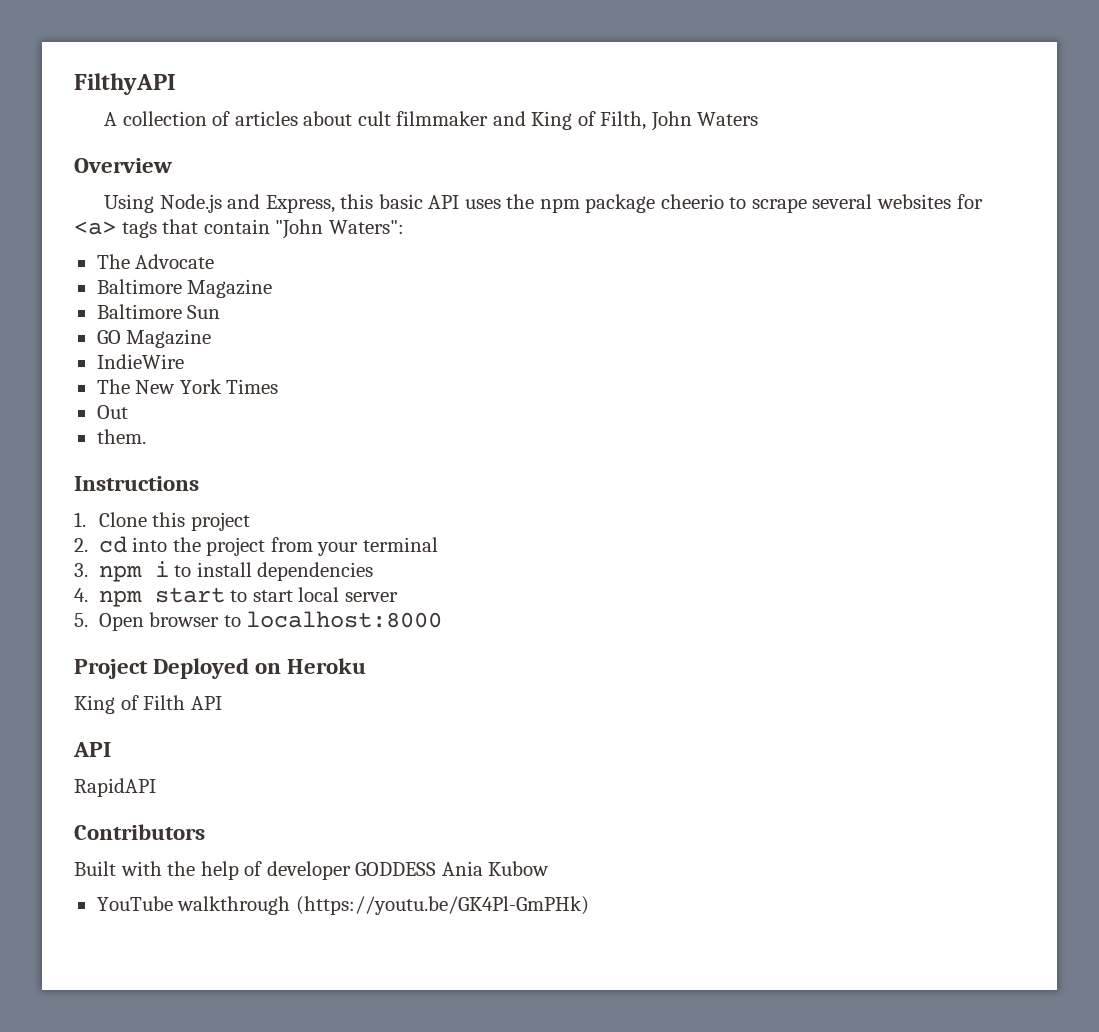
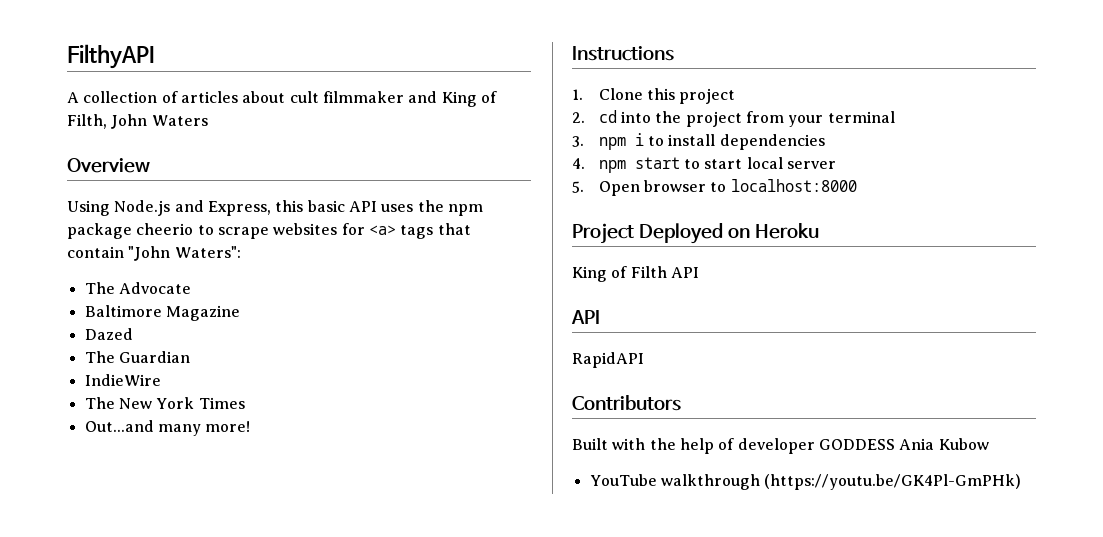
[812,194,873,209] several -> (269, 233) none
[96,304,221,319] [96,329,212,348] Baltimore Sun // GO Magazine -> [84,328,133,340] [84,351,190,363] Dazed // The Guardian
[96,405,128,419] [96,429,146,444] Out // them. -> [84,420,251,436] Out...and many more!

